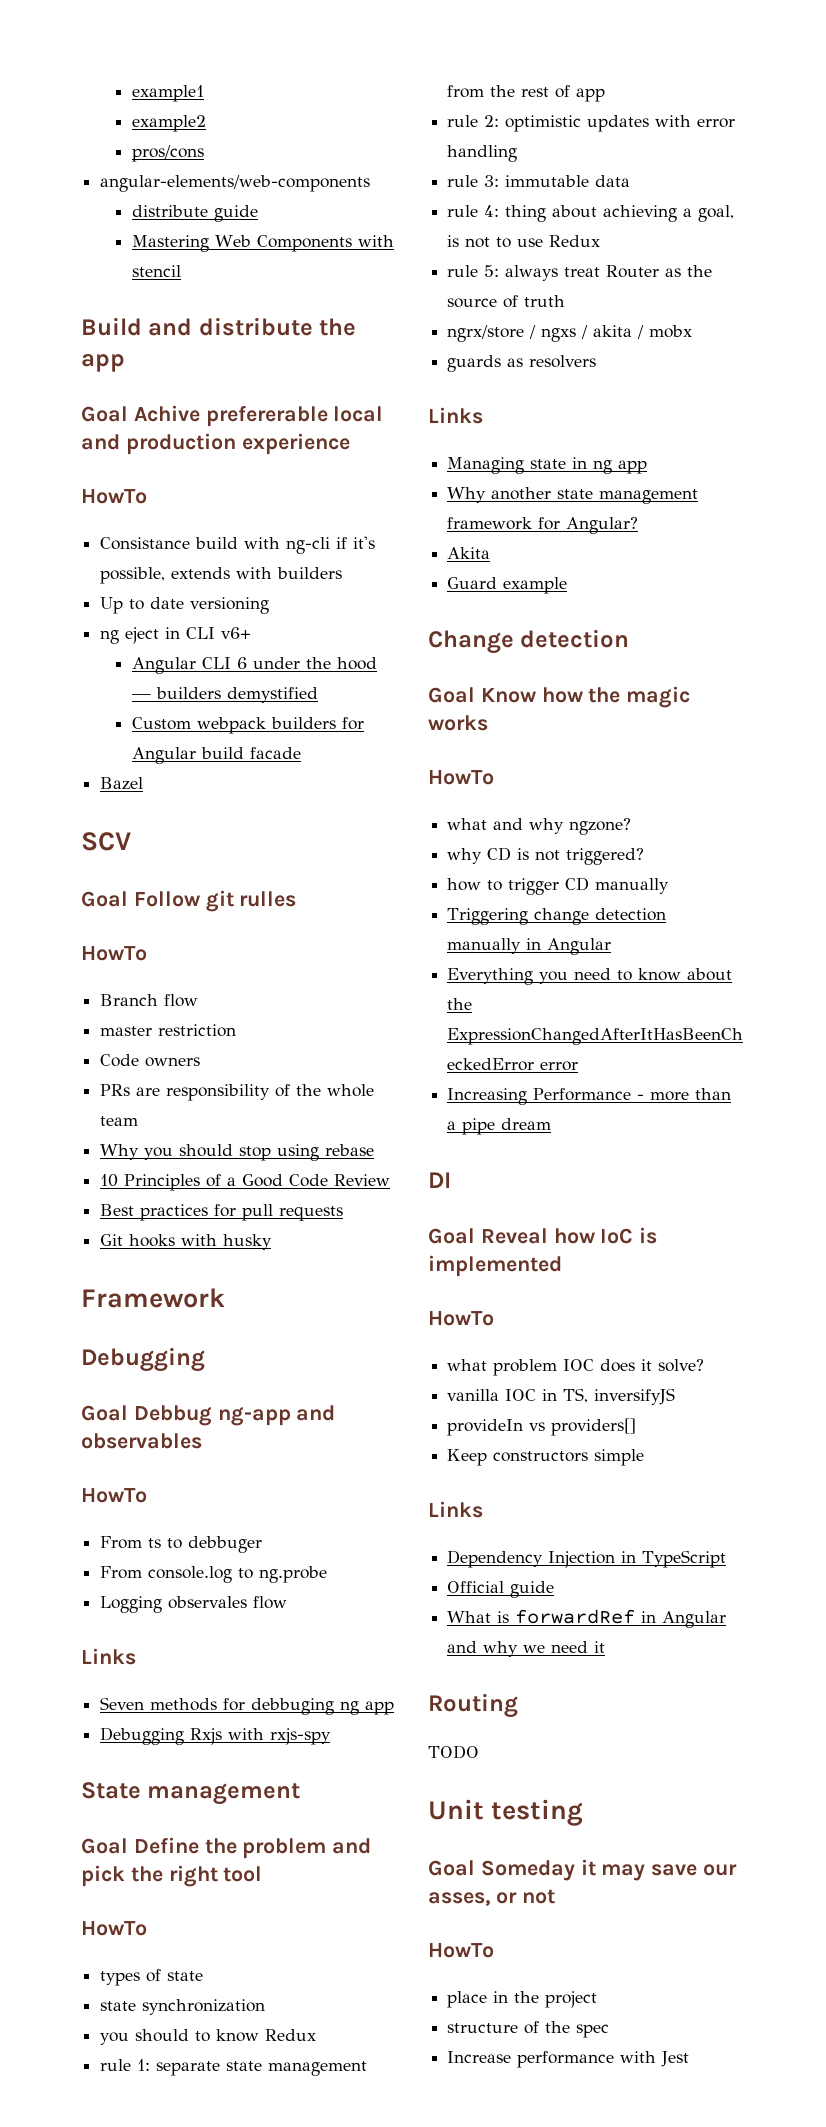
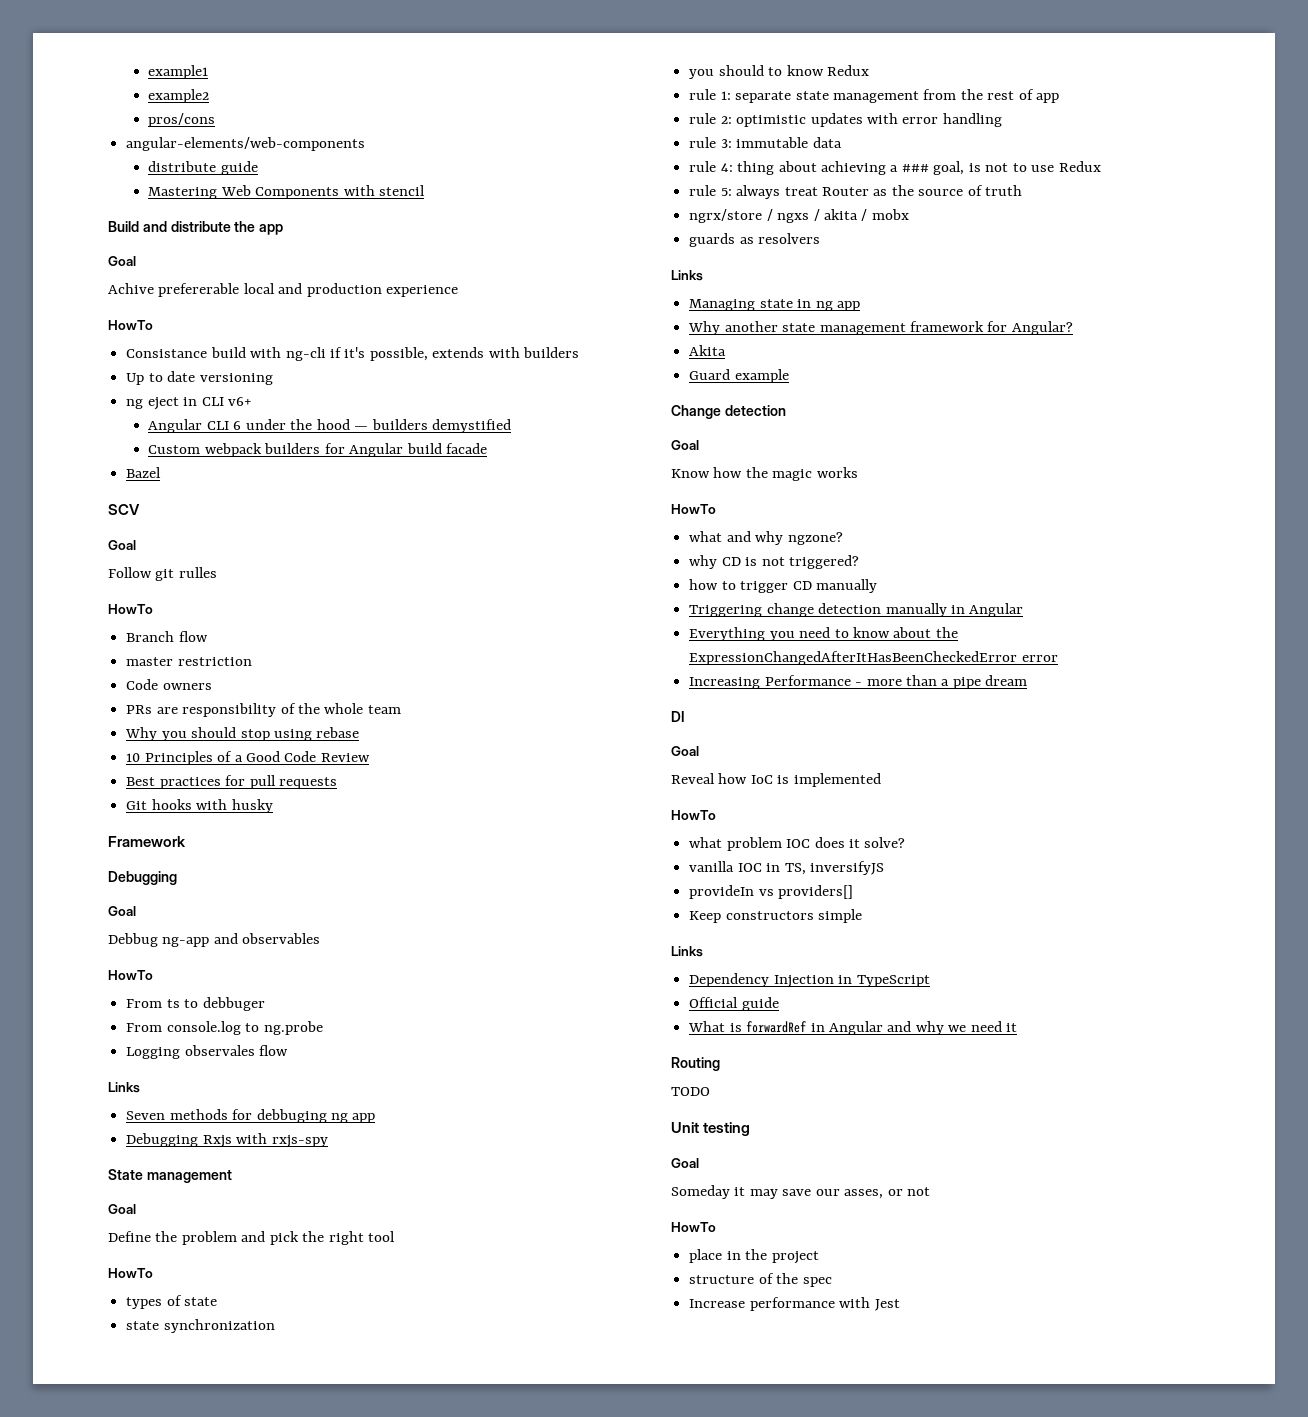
(128, 414) none -> (136, 261) //
(128, 899) none -> (136, 545) //
(128, 1413) none -> (136, 911) //
(128, 1846) none -> (136, 1209) //
(693, 212) none -> [901,164,929,172] ###
(475, 695) none -> (699, 445) //
(475, 1236) none -> (699, 751) //
(475, 1868) none -> (699, 1163) //

